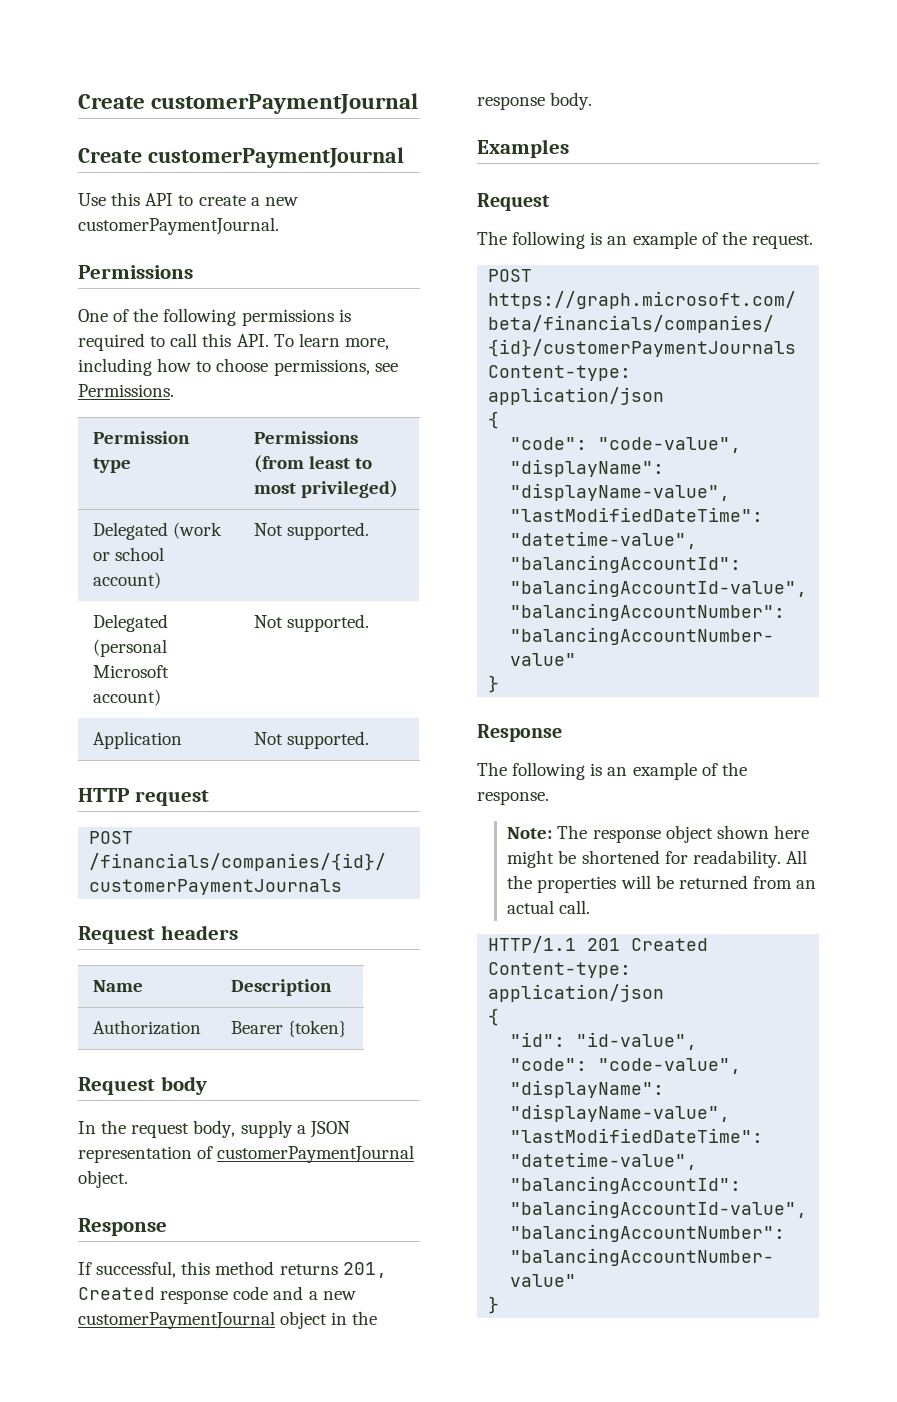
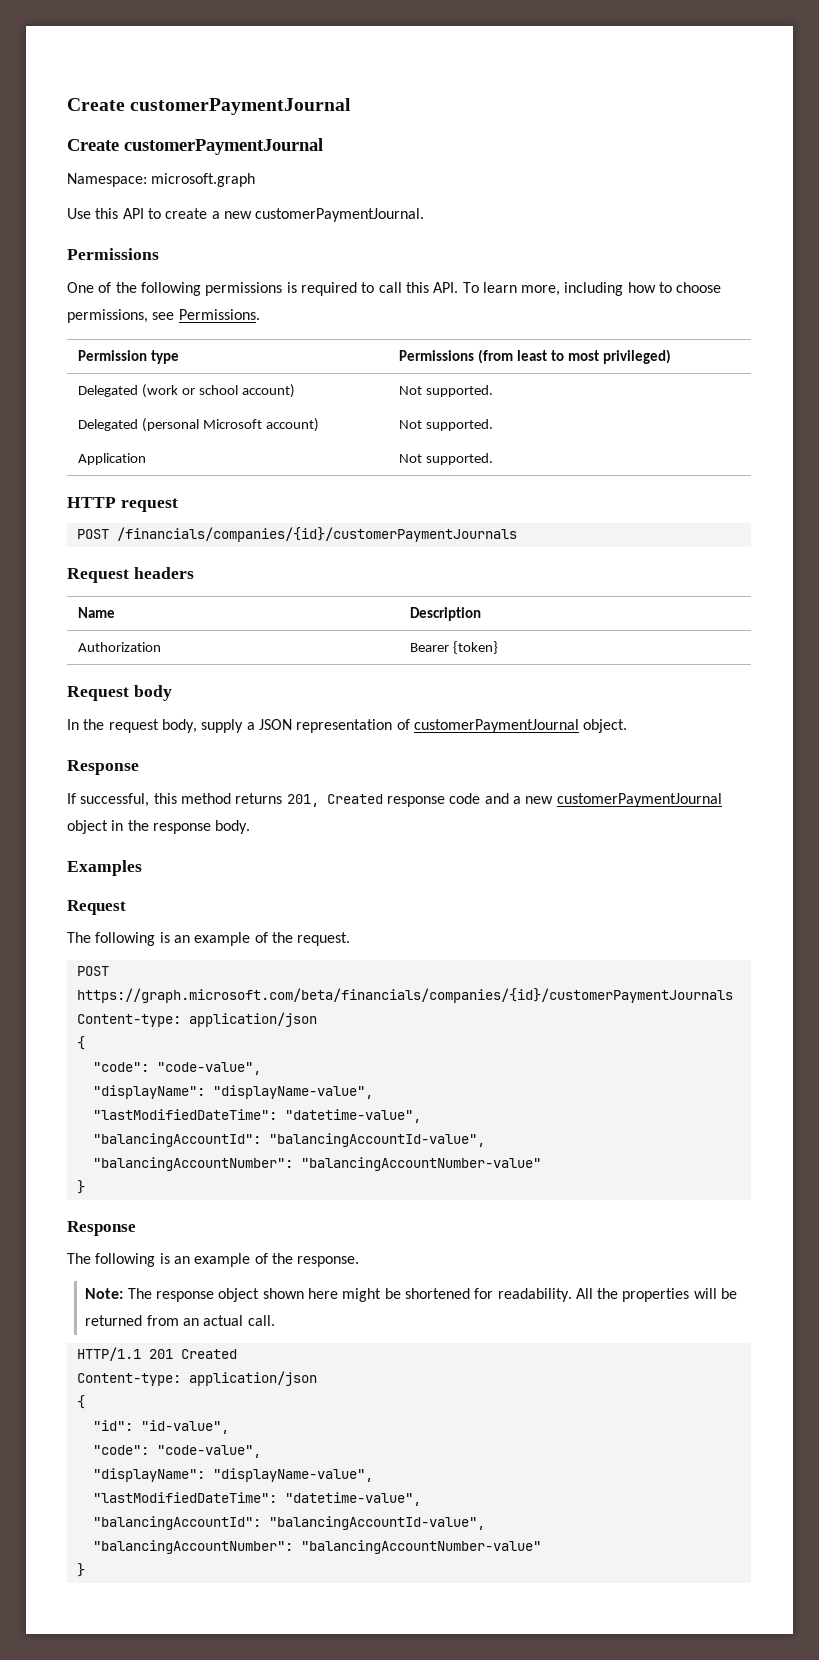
(404, 157) none -> [67,173,256,187] // Namespace: microsoft.graph

